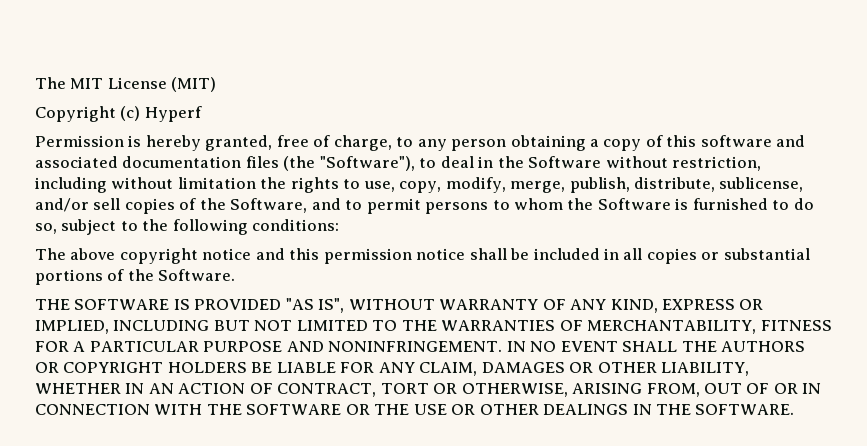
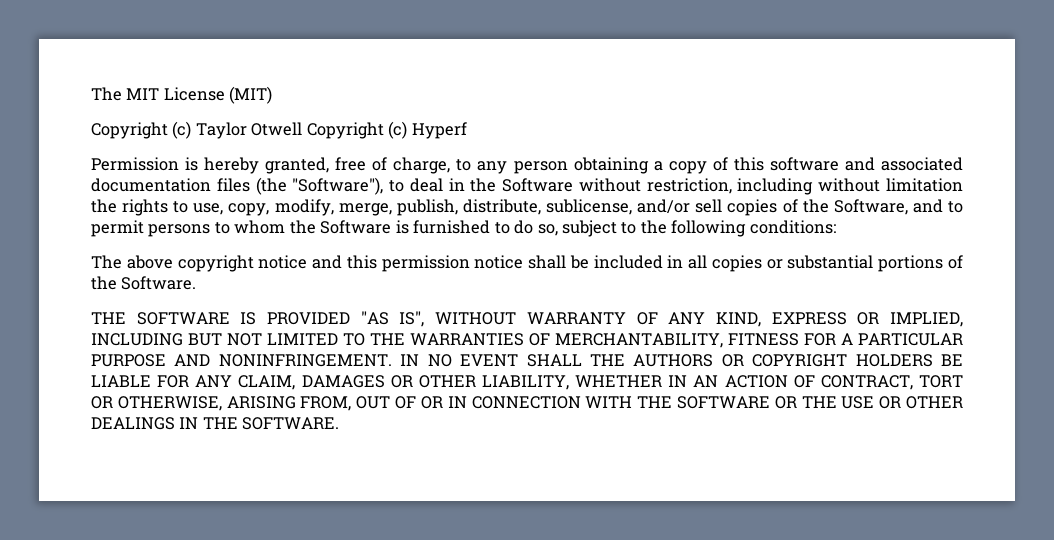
(141, 113) none -> [195,121,408,139] Taylor Otwell Copyright (c)

